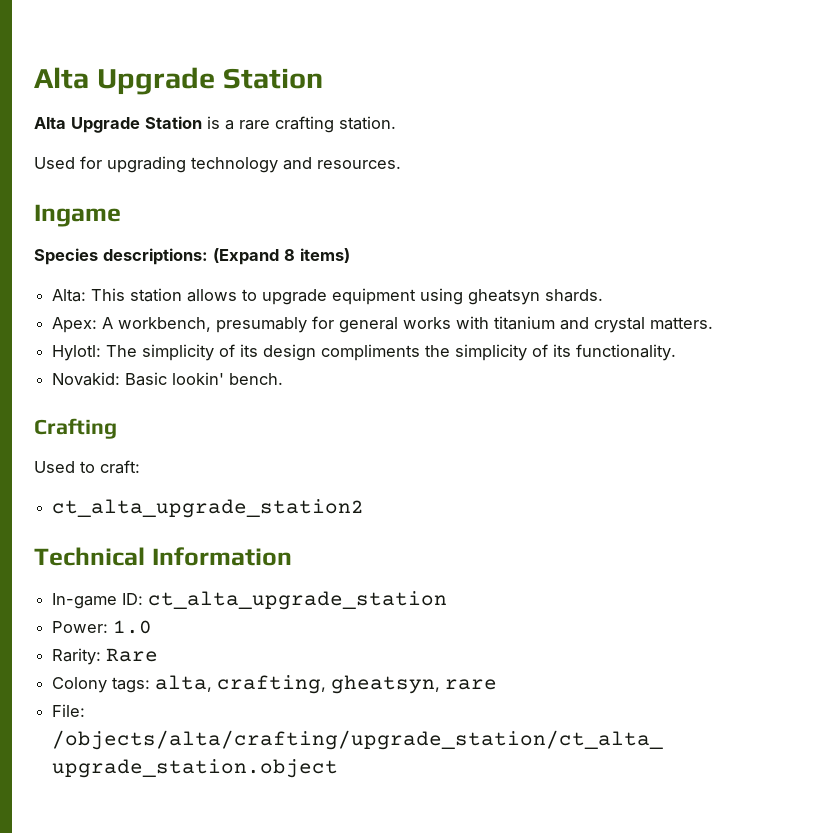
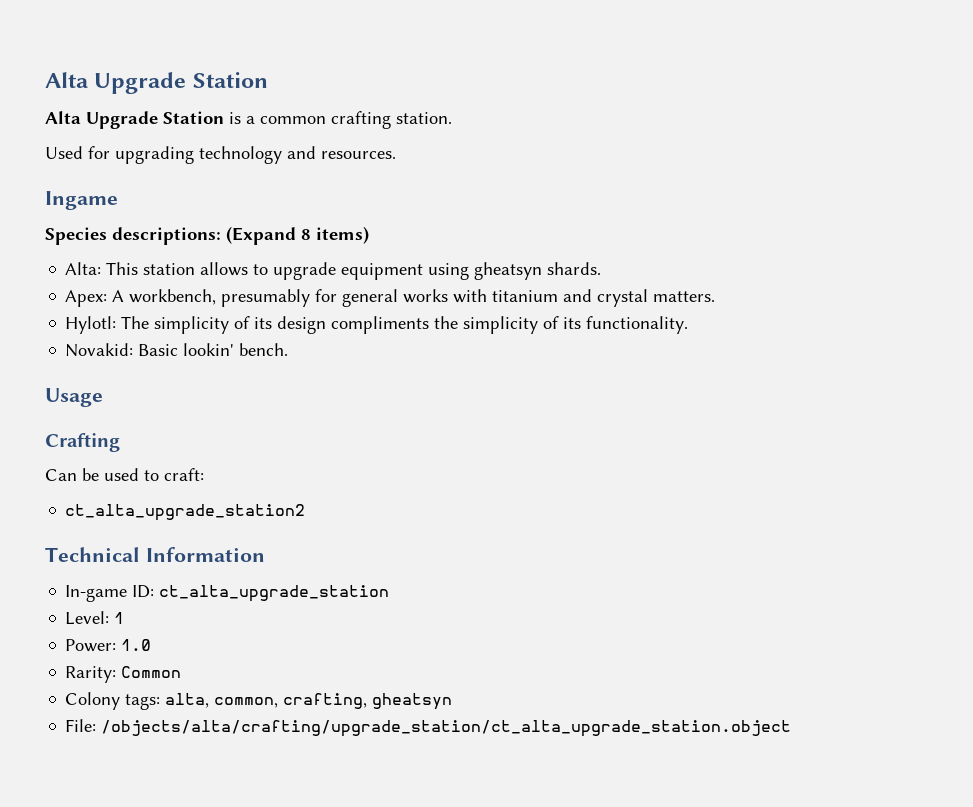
[239,120,270,130] rare -> [260,116,326,124] common
(284, 379) none -> [45,388,103,407] // Usage
[34,461,75,473] Used -> [45,468,139,481] Can be used
(448, 600) none -> [65,611,125,625] // Level: 1
[106,648,159,662] Rare -> [121,666,182,678] Common
[217,675,498,694] crafting, gheatsyn, rare -> [214,693,453,710] common, crafting, gheatsyn

